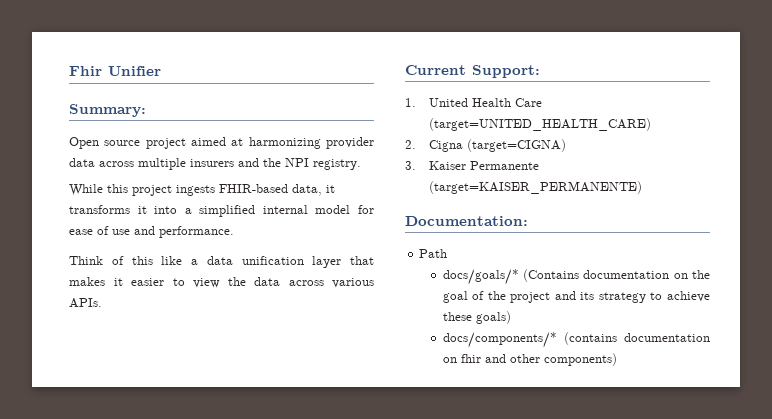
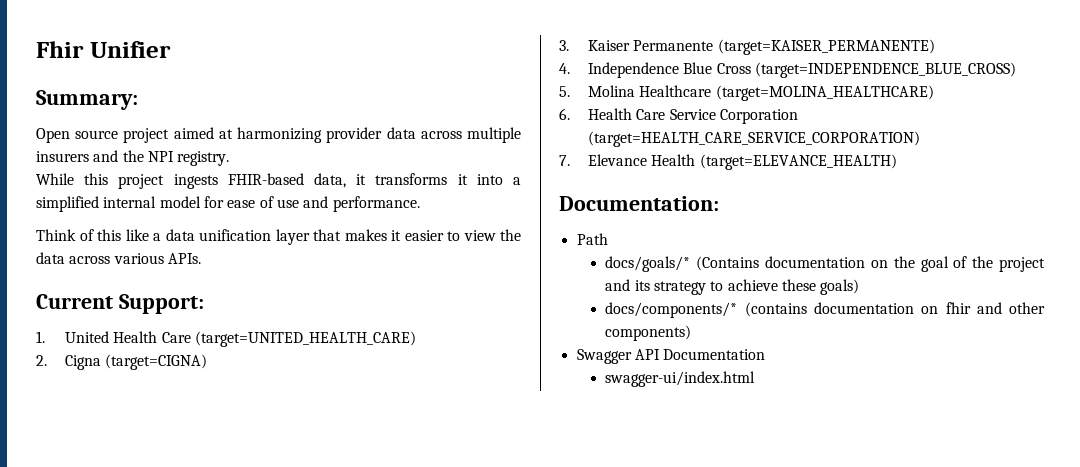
(642, 187) none -> [559,62,1016,78] [559,85,934,101] [559,108,798,124] [587,131,920,147] [559,154,897,170] // 4. Independence Blue Cross (target=INDEPENDENCE_BLUE_CROSS) // 5. Molina Healthcare (target=MOLINA_HEALTHCARE) // 6. Health Care Service Corporation (target=HEALTH_CARE_SERVICE_CORPORATION) // 7. Elevance Health (target=ELEVANCE_HEALTH)
(617, 359) none -> [576,349,766,364] [605,371,756,387] // Swagger API Documentation // swagger-ui/index.html

